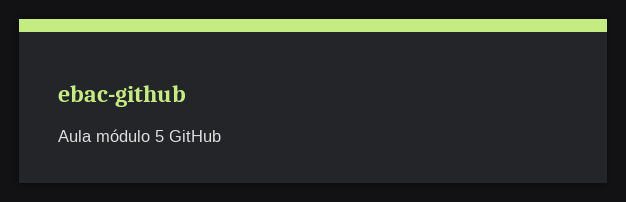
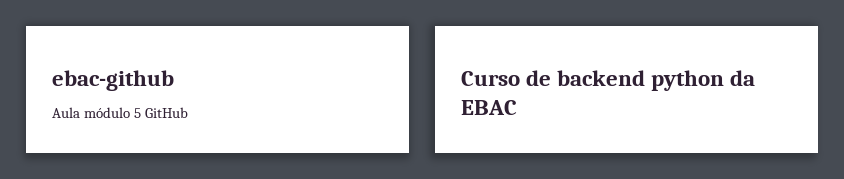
(221, 136) none -> [461,70,756,91] [461,100,517,115] // Curso de backend python da EBAC

